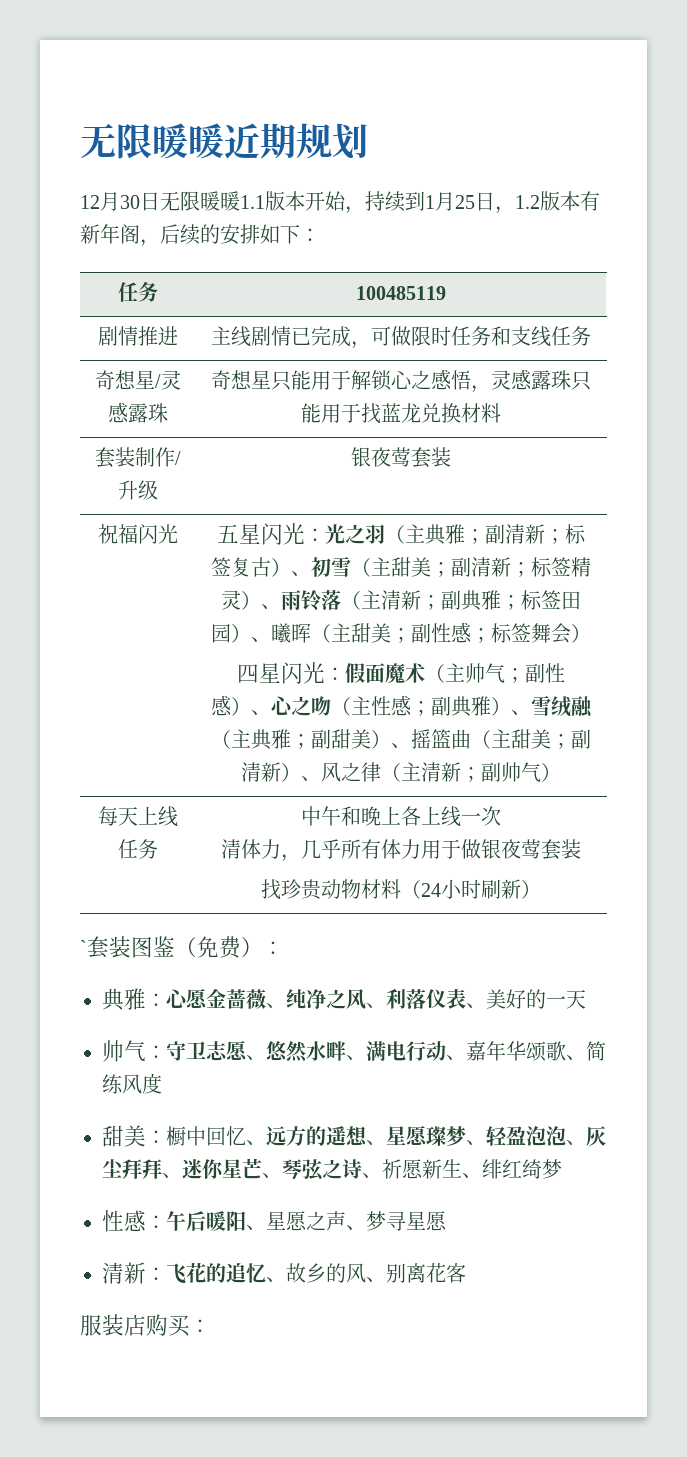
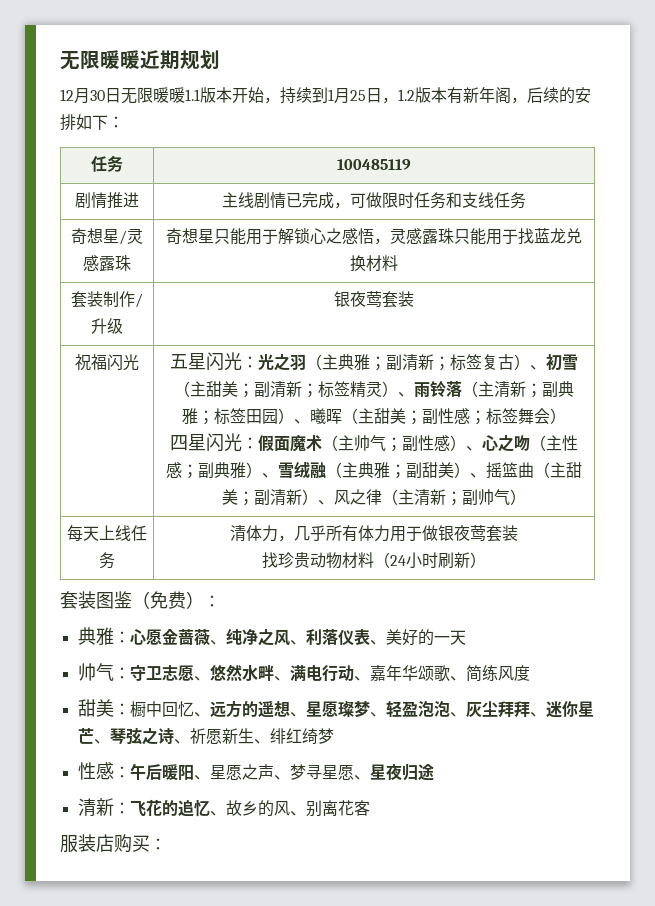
[301,806,501,827] 中午和晚上各上线一次 // -> (115, 560) none
[80,940,87,955] ` -> (486, 560) none
(447, 1221) none -> [353,764,434,781] 、星夜归途

